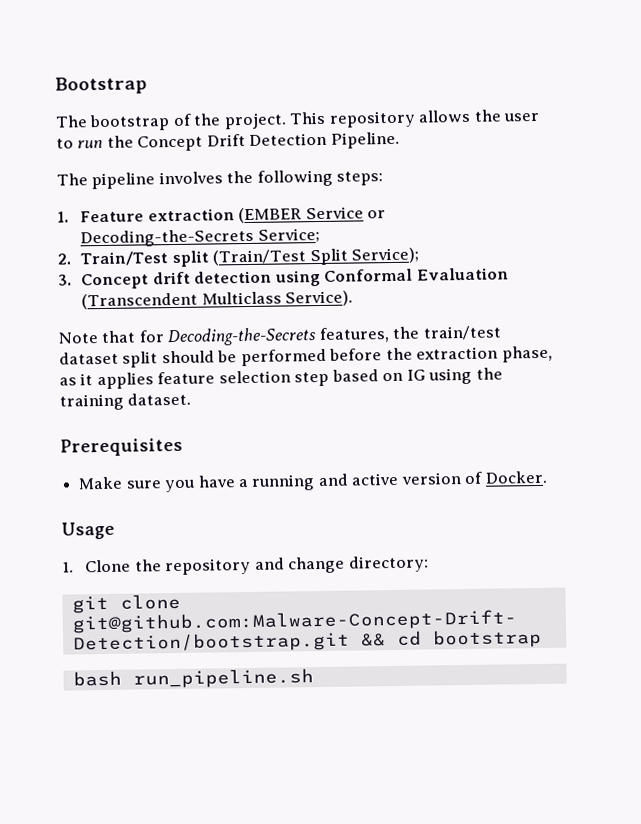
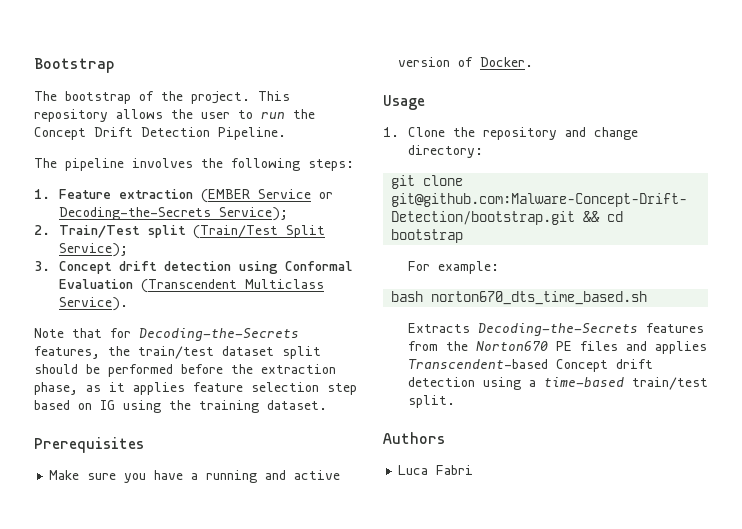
[257,227,320,243] Service; -> [218,207,288,221] Service);
(542, 638) none -> [407,261,499,274] // For example:
[132,668,314,689] run_pipeline.sh -> [431,291,648,305] [407,323,704,336] [407,341,707,354] [407,359,653,372] [407,377,708,390] [407,395,455,408] [383,432,445,444] [398,465,474,475] norton670_dts_time_based.sh // Extracts Decoding-the-Secrets features from the Norton670 PE files and applies Transcendent-based Concept drift detection using a time-based train/test split. // Authors // Luca Fabri

